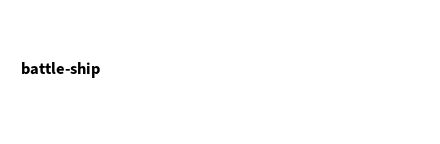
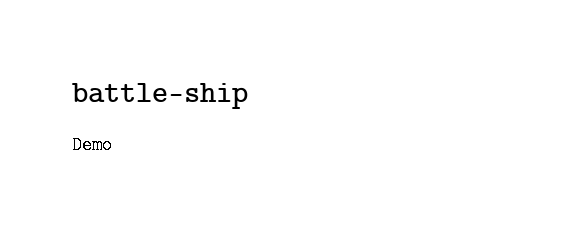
(100, 70) none -> [72,136,112,154] // Demo

